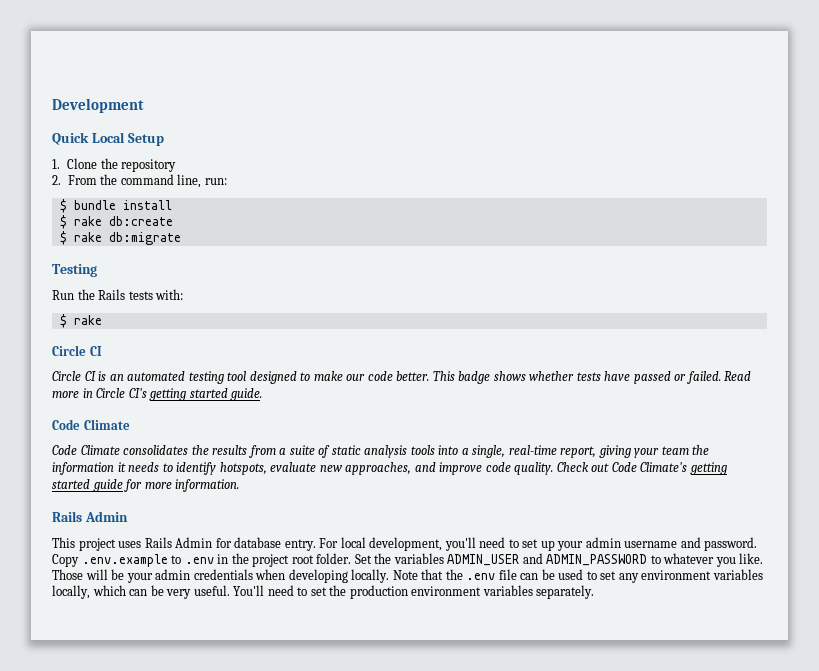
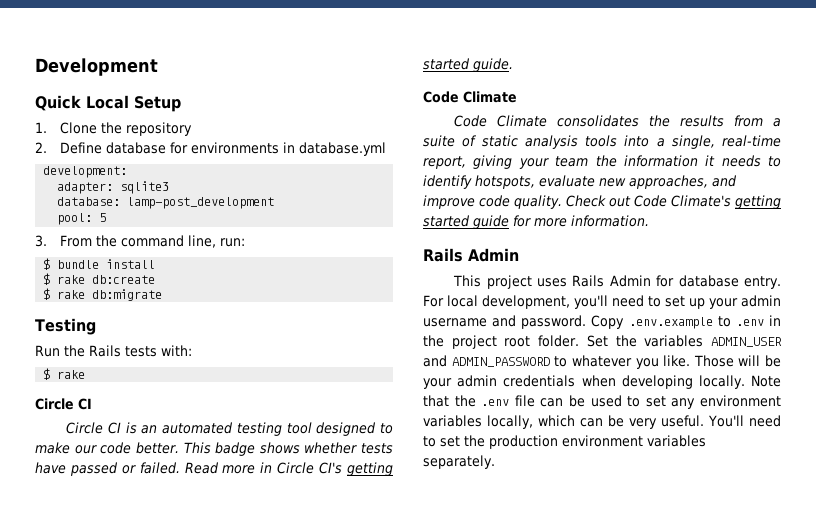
(61, 180) none -> [60,142,387,156] [43,166,128,178] [57,181,170,194] [57,197,275,209] [57,213,107,225] [35,235,47,247] Define database for environments in database.yml // development: // adapter: sqlite3 // database: lamp-post_development // pool: 5 // 3.

